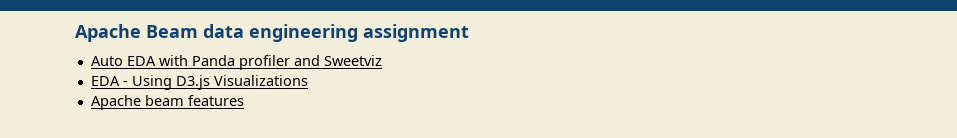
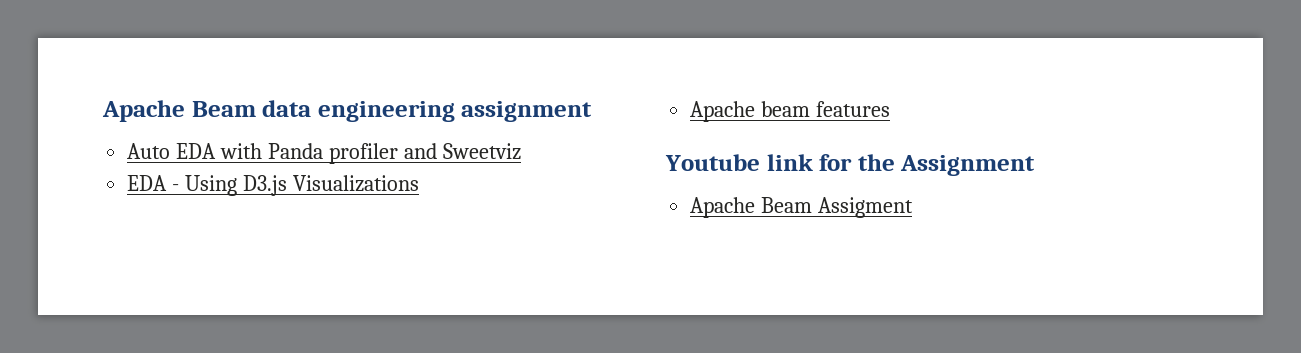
(244, 100) none -> [665,154,1036,176] [690,197,914,218] // Youtube link for the Assignment // Apache Beam Assigment

